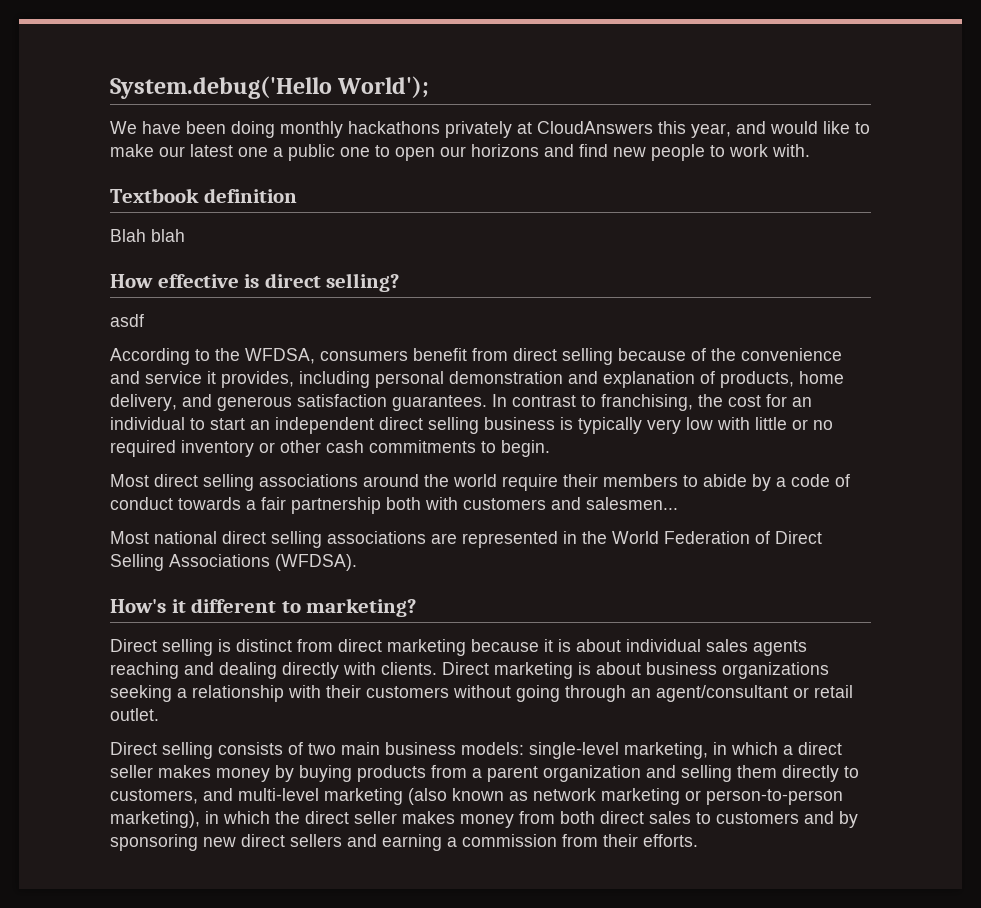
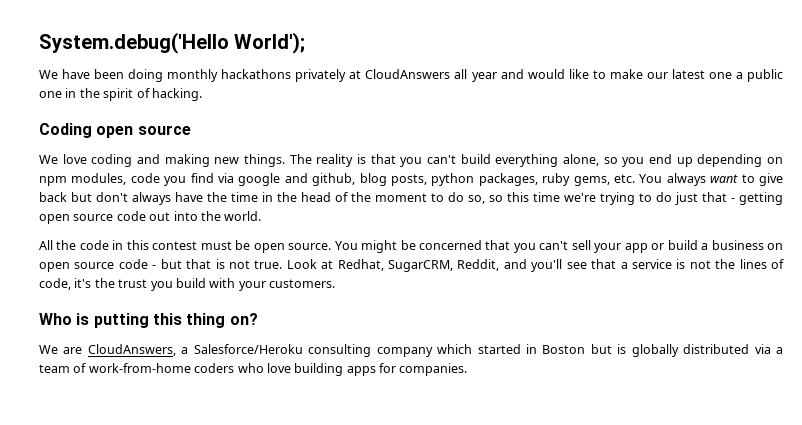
[658,121,731,138] this year, -> [454,69,497,82] all year
[375,144,810,161] [110,188,297,203] [110,229,185,242] [110,273,400,292] [110,314,144,327] [110,348,842,365] [110,371,844,388] [110,394,812,411] [110,417,833,434] [110,440,550,457] [110,474,850,491] [110,497,678,514] [110,531,822,548] [110,554,357,571] [110,598,417,617] [110,639,807,656] [110,662,829,679] [110,685,853,702] [110,708,159,721] [110,742,842,759] [110,765,859,782] [110,788,843,805] [110,811,858,828] [110,834,698,851] to open our horizons and find new people to work with. // Textbook definition // Blah blah // How effective is direct selling? // asdf // According to the WFDSA, consumers benefit from direct selling because of the convenience and service it provides, including personal demonstration and explanation of products, home delivery, and generous satisfaction guarantees. In contrast to franchising, the cost for an individual to start an independent direct selling business is typically very low with little or no required inventory or other cash commitments to begin. // Most direct selling associations around the world require their members to abide by a code of conduct towards a fair partnership both with customers and salesmen... // Most national direct selling associations are represented in the World Federation of Direct Selling Associations (WFDSA). // How's it different to marketing? // Direct selling is distinct from direct marketing because it is about individual sales agents reaching and dealing directly with clients. Direct marketing is about business organizations seeking a relationship with their customers without going through an agent/consultant or retail outlet. // Direct selling consists of two main business models: single-level marketing, in which a direct seller makes money by buying products from a parent organization and selling them directly to customers, and multi-level marketing (also known as network marketing or person-to-person marketing), in which the direct seller makes money from both direct sales to customers and by sponsoring new direct sellers and earning a commission from their efforts. -> [65,88,202,101] [39,123,191,138] [39,154,783,167] [39,173,783,186] [39,192,783,205] [39,211,262,224] [39,240,784,253] [39,259,784,272] [39,278,335,291] [39,313,258,328] [39,344,783,357] [39,363,468,376] in the spirit of hacking. // Coding open source // We love coding and making new things. The reality is that you can't build everything alone, so you end up depending on npm modules, code you find via google and github, blog posts, python packages, ruby gems, etc. You always want to give back but don't always have the time in the head of the moment to do so, so this time we're trying to do just that - getting open source code out into the world. // All the code in this contest must be open source. You might be concerned that you can't sell your app or build a business on open source code - but that is not true. Look at Redhat, SugarCRM, Reddit, and you'll see that a service is not the lines of code, it's the trust you build with your customers. // Who is putting this thing on? // We are CloudAnswers, a Salesforce/Heroku consulting company which started in Boston but is globally distributed via a team of work-from-home coders who love building apps for companies.

